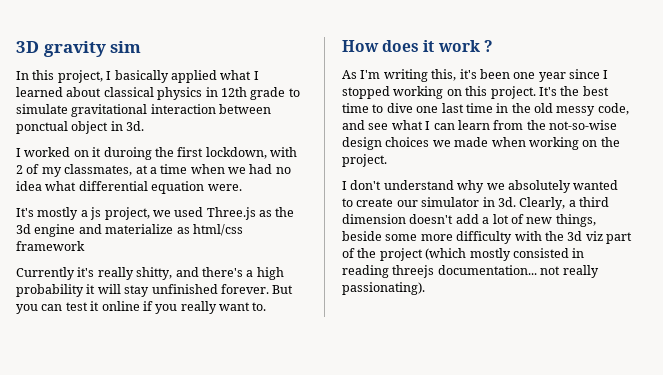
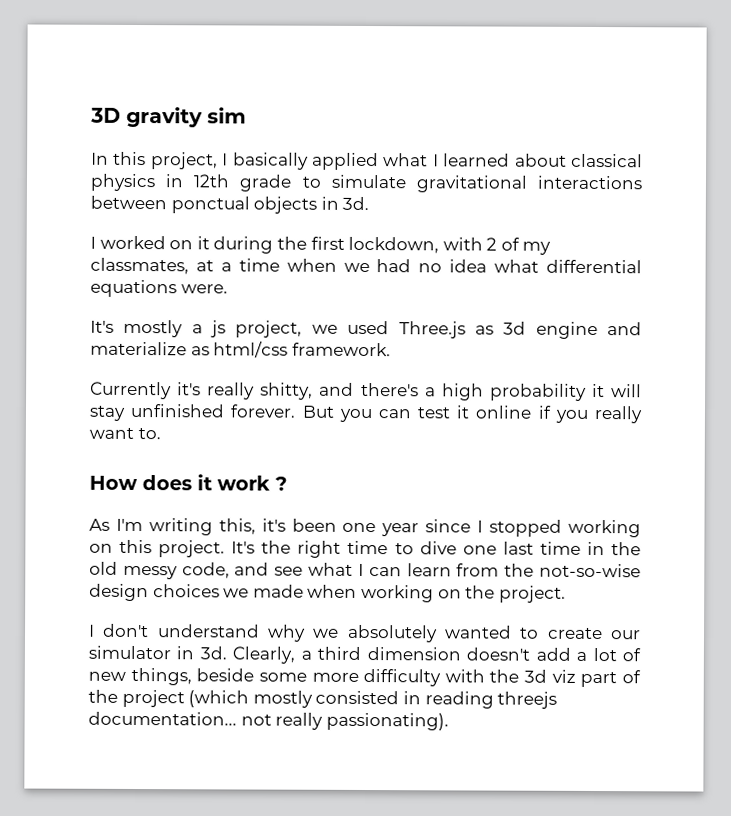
[150,104,216,114] interaction -> [537,175,643,190] interactions
[71,121,109,134] object -> [253,196,318,214] objects
[103,147,152,160] duroing -> [213,236,274,254] during
[151,181,205,194] equation -> [90,279,177,298] equations
[275,207,295,217] the -> (494, 330) none
[16,241,85,251] framework -> [291,342,391,357] framework.
[582,86,609,96] best -> [297,540,342,558] right

